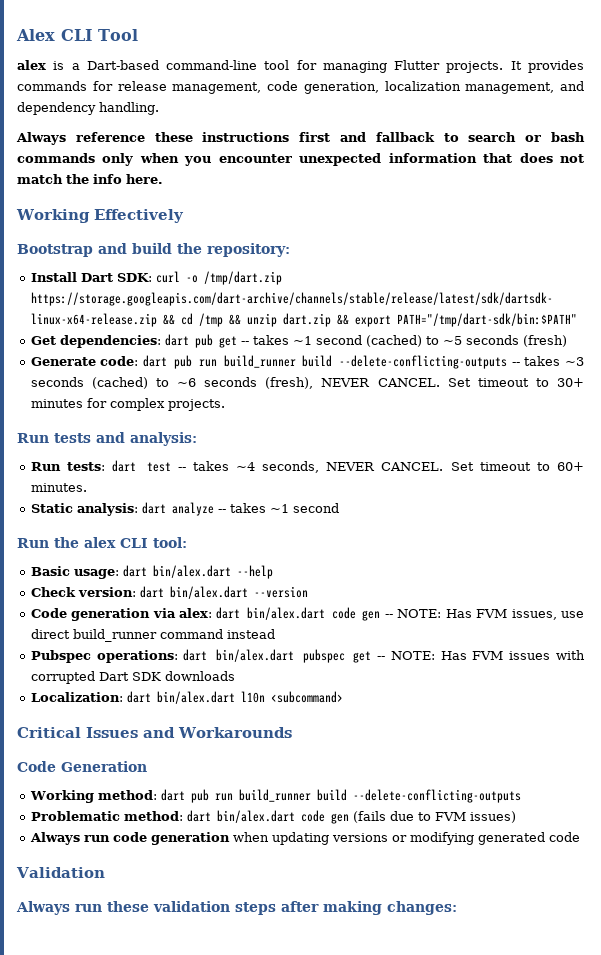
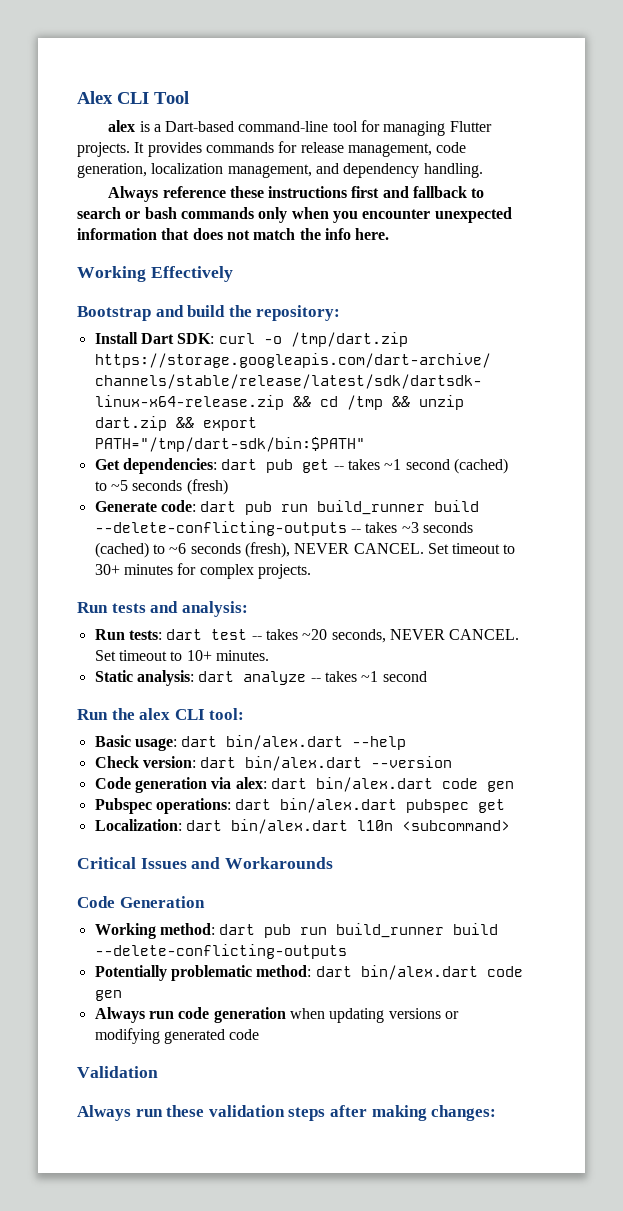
[236,462,256,471] ~4 -> [302,629,328,640] ~20
[557,462,584,471] 60+ -> [186,650,212,661] 10+
[384,609,584,620] [30,629,275,642] -- NOTE: Has FVM issues, use direct build_runner command instead -> (514, 786) none
[377,650,585,660] [30,671,235,684] -- NOTE: Has FVM issues with corrupted Dart SDK downloads -> (506, 806) none
[30,811,120,821] Problematic -> [94,965,252,981] Potentially problematic
[352,811,516,823] (fails due to FVM issues) -> (122, 995) none

